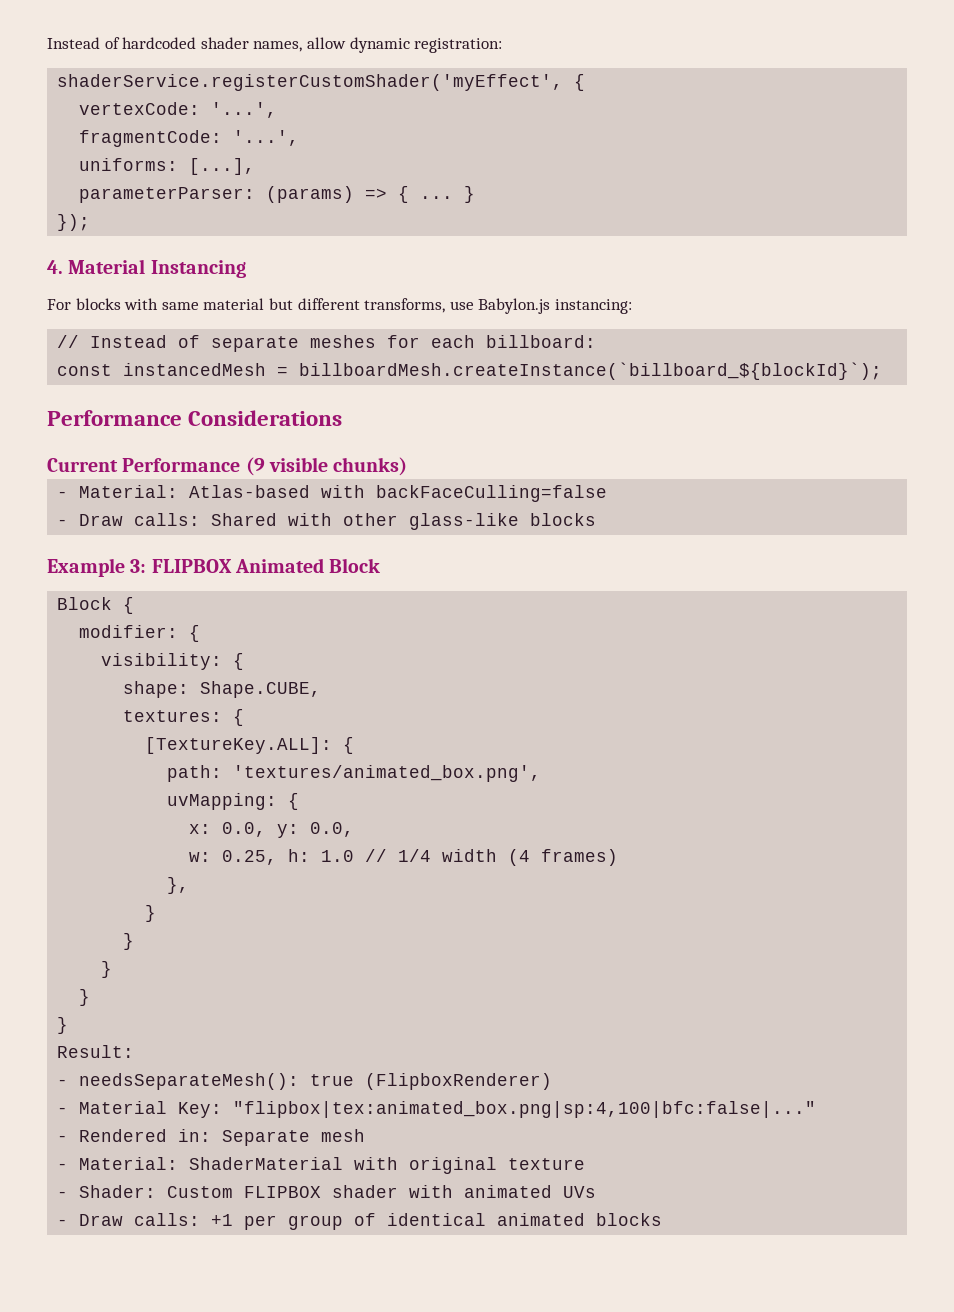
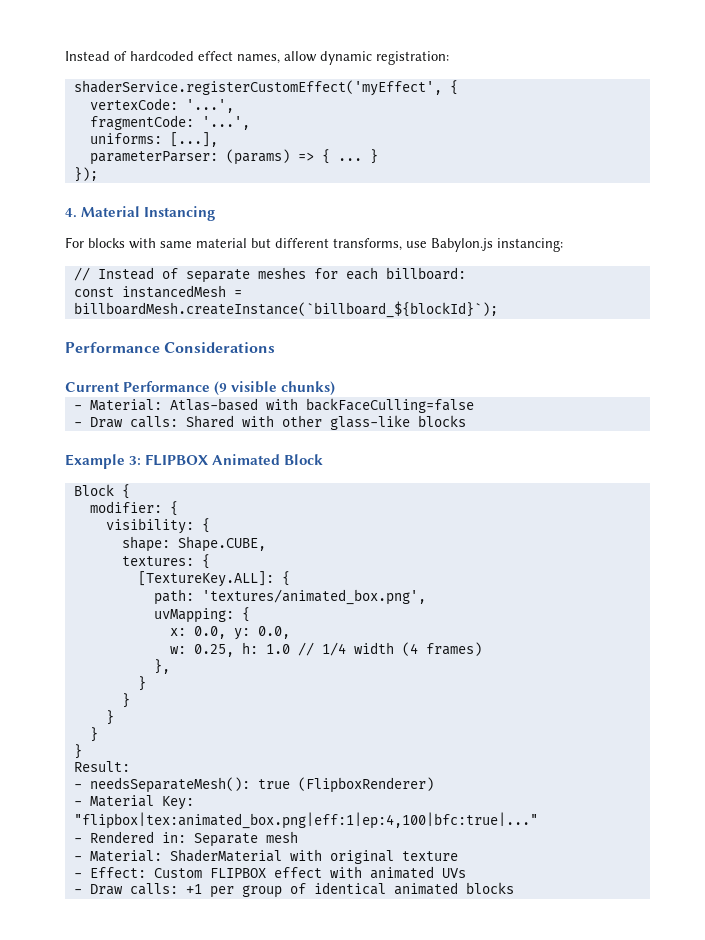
[200,37,249,49] shader -> [198,51,233,61] effect
[57,74,564,91] shaderService.registerCustomShader('myEffect', -> [73,80,442,96] shaderService.registerCustomEffect('myEffect',
[233,1101,817,1118] "flipbox|tex:animated_box.png|sp:4,100|bfc:false|..." -> [73,812,538,829] "flipbox|tex:animated_box.png|eff:1|ep:4,100|bfc:true|..."
[79,1185,157,1198] Shader: -> [89,867,146,878] Effect:
[332,1185,399,1198] shader -> [273,867,322,878] effect

